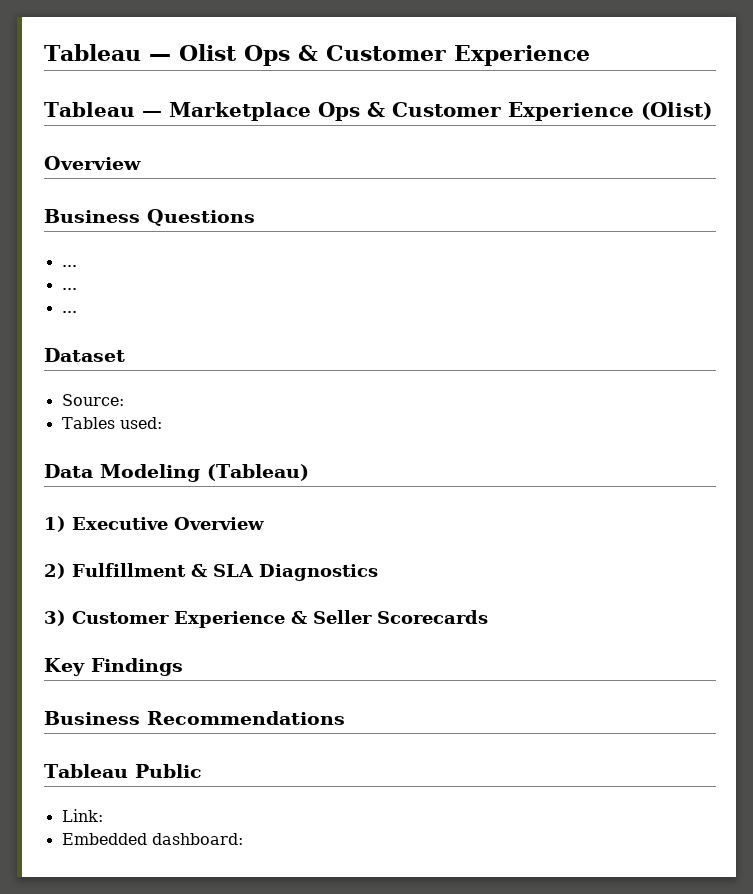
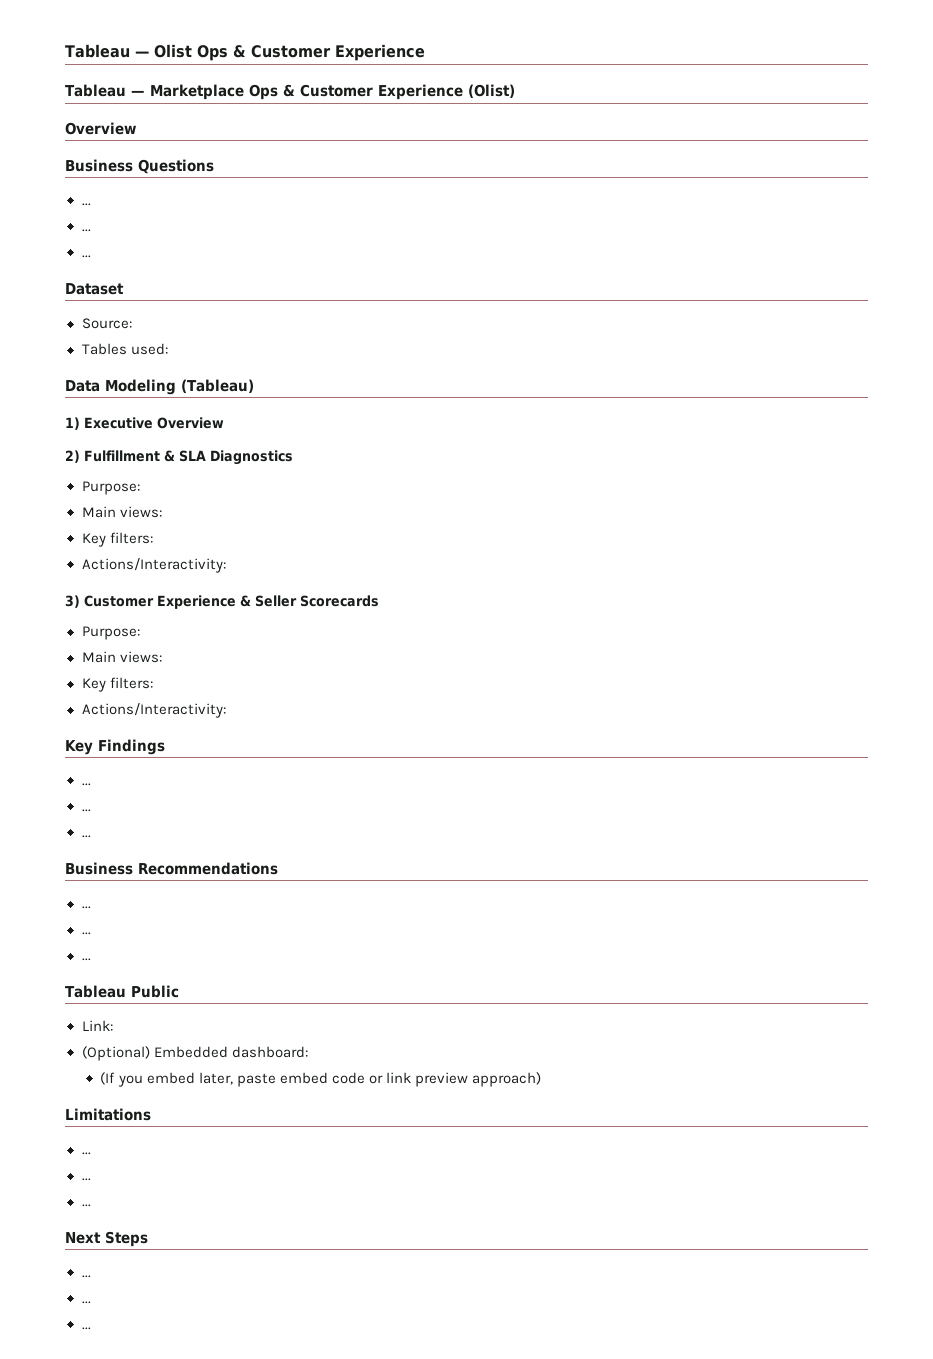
(378, 572) none -> [81,481,140,495] [81,506,162,518] [81,532,153,547] [81,558,226,573] // Purpose: // Main views: // Key filters: // Actions/Interactivity:
(488, 617) none -> [81,626,140,640] [81,651,162,663] [81,677,153,692] [81,703,226,718] // Purpose: // Main views: // Key filters: // Actions/Interactivity:
(183, 667) none -> [81,783,91,786] [81,809,91,812] [81,835,91,838] // ... // ... // ...
(345, 718) none -> [81,906,91,909] [81,932,91,935] [81,958,91,961] // ... // ... // ...
(103, 815) none -> [81,1046,150,1061] (Optional)
(243, 839) none -> [100,1072,541,1087] [65,1108,151,1121] [81,1152,91,1155] [81,1178,91,1181] [81,1204,91,1207] [65,1231,148,1247] [81,1275,91,1278] [81,1301,91,1304] [81,1327,91,1330] // (If you embed later, paste embed code or link preview approach) // Limitations // ... // ... // ... // Next Steps // ... // ... // ...

